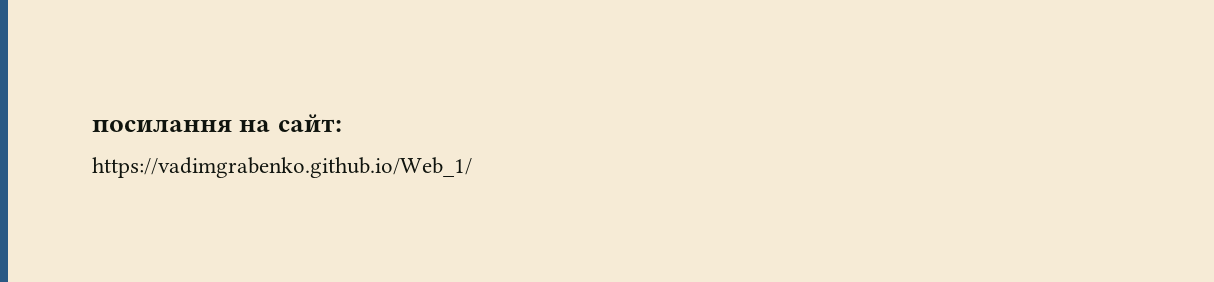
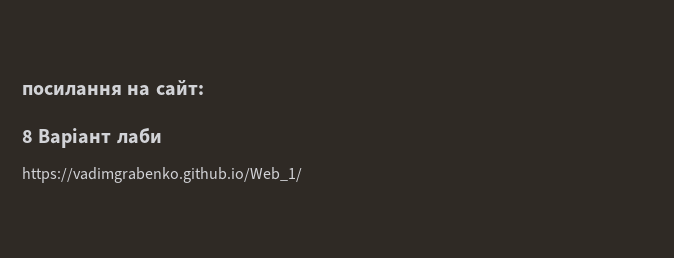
(342, 123) none -> [22,127,162,148] // 8 Варіант лаби

